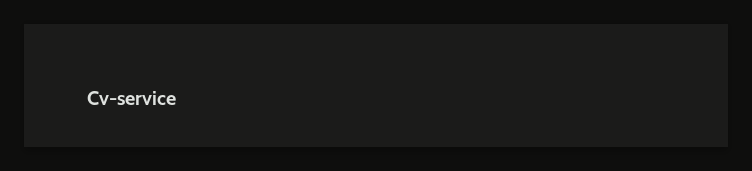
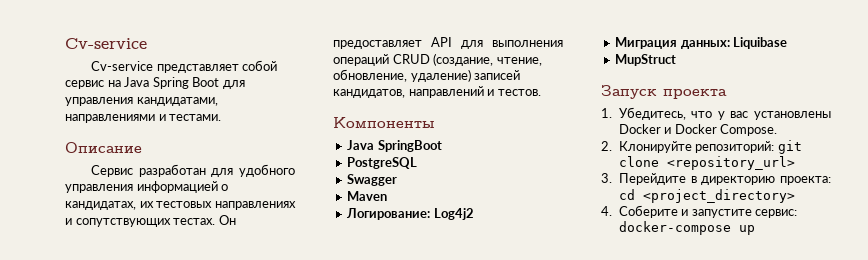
[87,91,176,105] Cv-service -> [65,38,147,49] [91,60,278,73] [65,77,245,89] [65,97,218,106] [65,114,222,123] [65,142,142,153] [91,164,295,177] [65,181,229,193] [65,201,296,210] [65,215,236,227] [333,37,563,49] [333,53,542,66] [333,69,521,82] [333,86,541,98] [333,117,435,128] [347,140,442,152] [347,157,418,169] [347,174,398,186] [347,191,388,201] [346,208,474,220] [615,37,788,49] [615,54,677,66] [601,85,727,99] [601,107,831,120] [618,124,778,136] [601,140,802,154] [618,156,795,170] [601,173,831,185] [618,189,795,203] [601,205,798,218] [618,221,755,235] Cv-service // Cv-service представляет собой сервис на Java Spring Boot для управления кандидатами, направлениями и тестами. // Описание // Сервис разработан для удобного управления информацией о кандидатах, их тестовых направлениях и сопутствующих тестах. Он предоставляет API для выполнения операций CRUD (создание, чтение, обновление, удаление) записей кандидатов, направлений и тестов. // Компоненты // Java SpringBoot // PostgreSQL // Swagger // Maven // Логирование: Log4j2 // Миграция данных: Liquibase // МupStruct // Запуск проекта // 1. Убедитесь, что у вас установлены Docker и Docker Compose. // 2. Клонируйте репозиторий: git clone <repository_url> // 3. Перейдите в директорию проекта: cd <project_directory> // 4. Соберите и запустите сервис: docker-compose up

